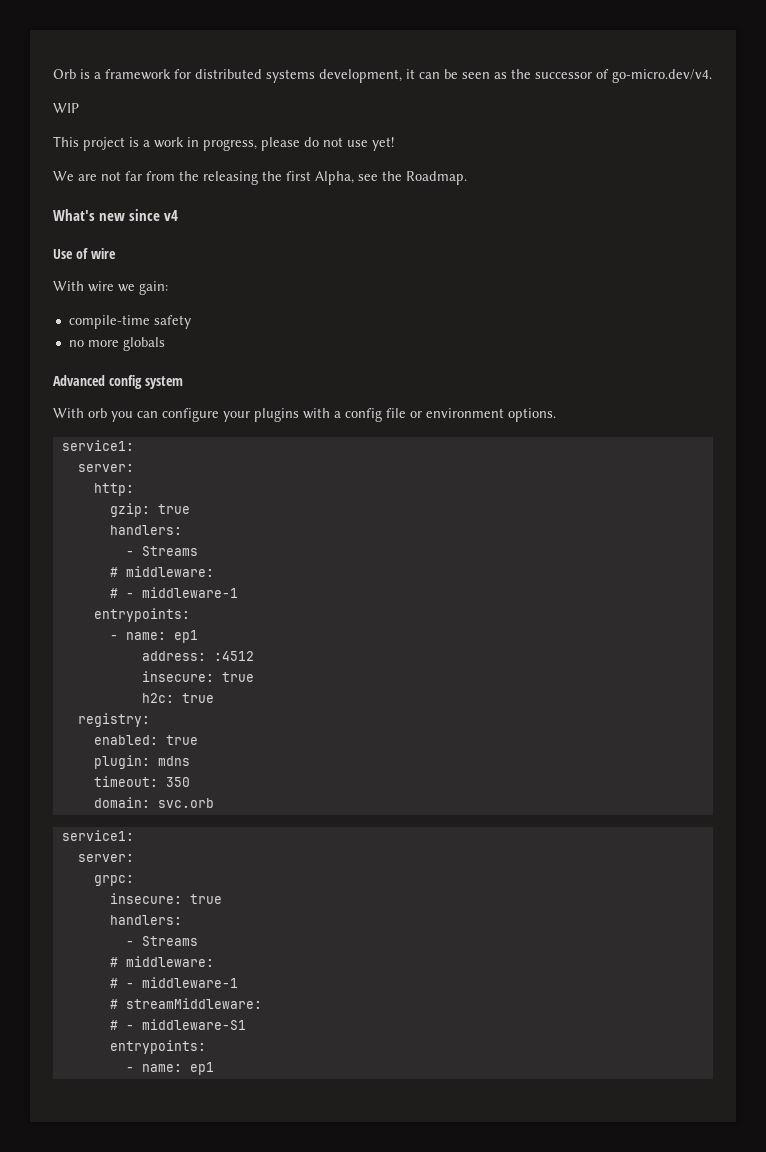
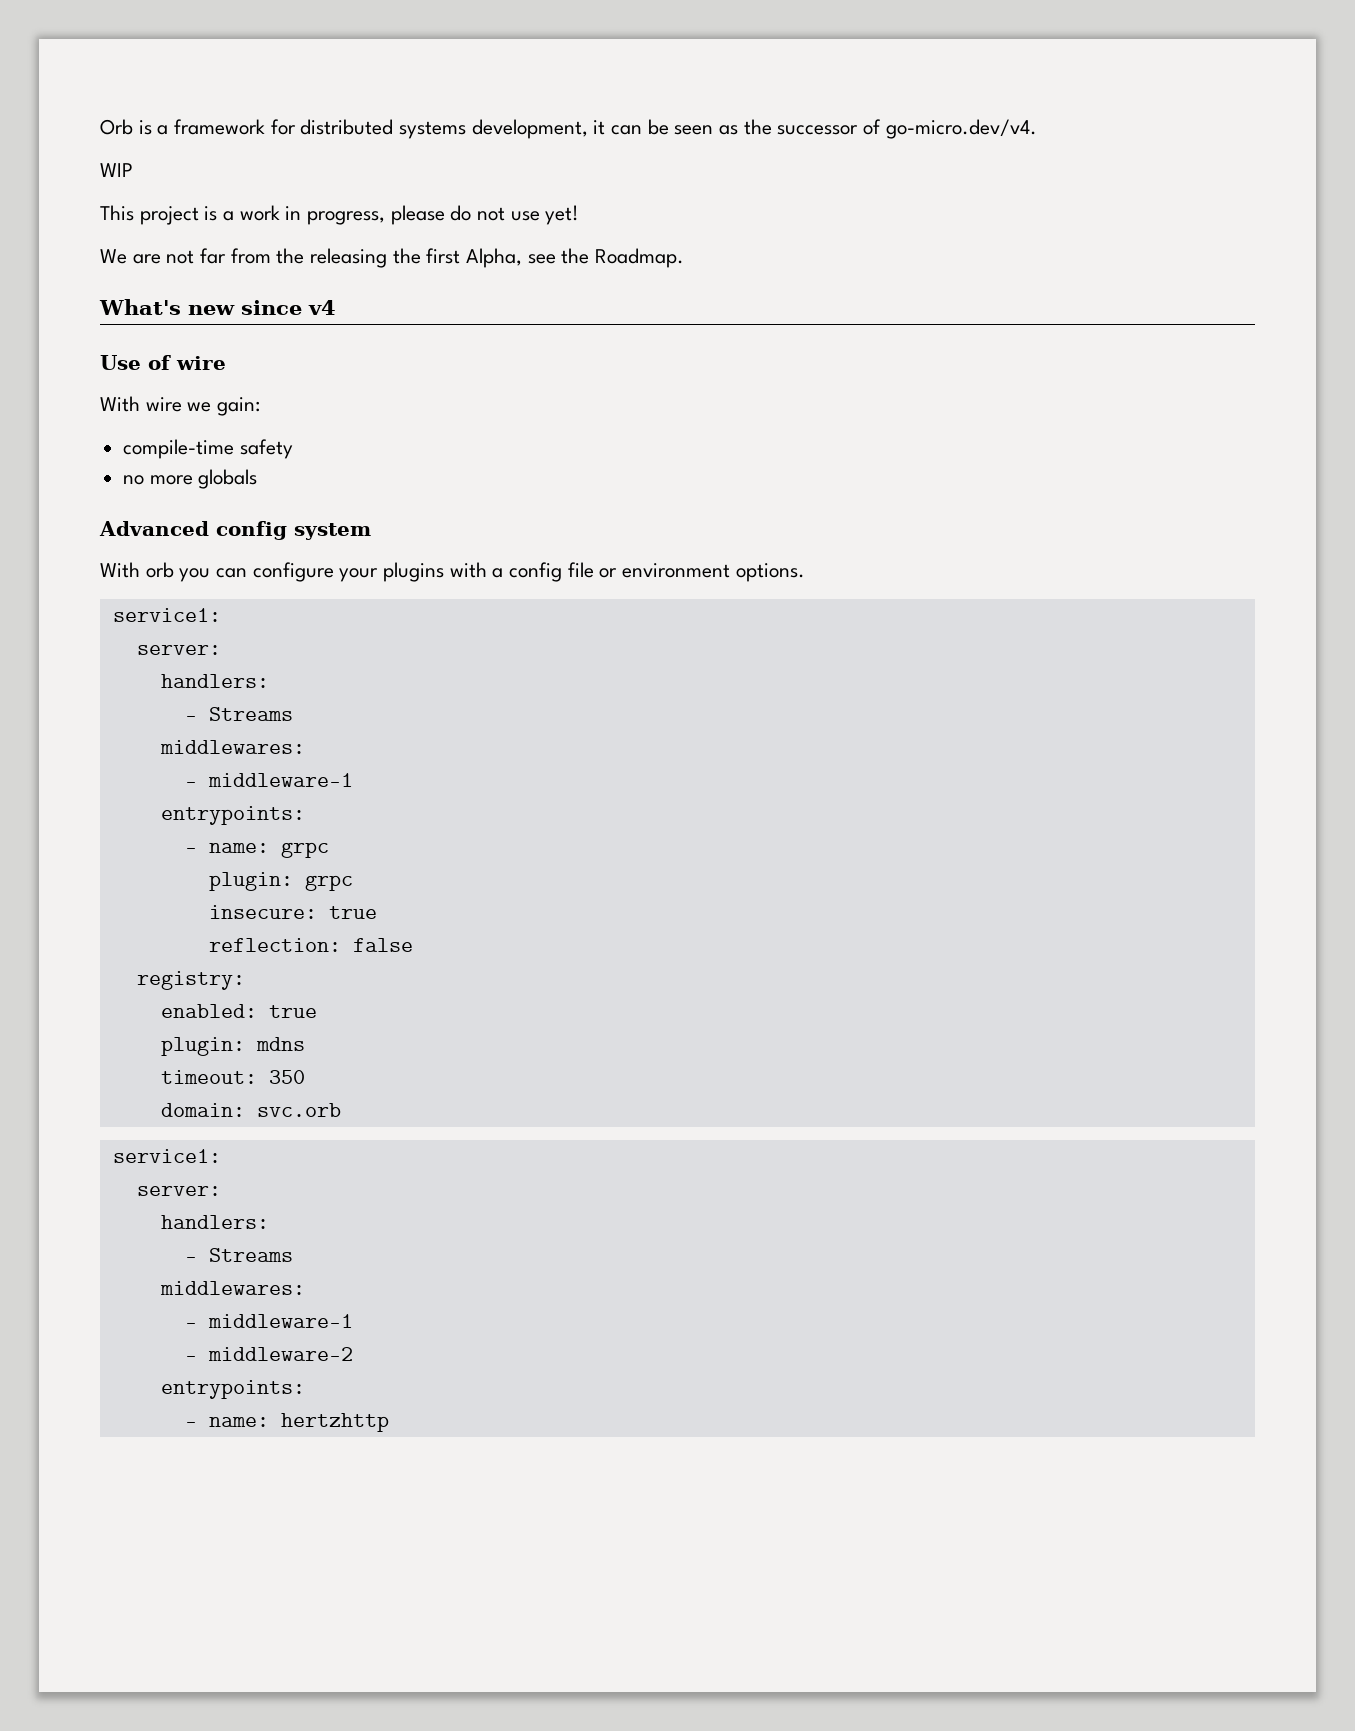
[93,483,134,496] [109,503,190,517] [109,525,182,535] [125,546,198,556] [109,566,214,577] [109,588,118,598] // http: // gzip: true // handlers: // - Streams // # middleware: // # -> [160,674,269,688] [184,707,293,721] [159,740,305,754] // handlers: // - Streams // middlewares: //
[173,630,198,643] [141,651,254,661] [141,671,254,682] [141,693,214,703] ep1 // address: :4512 // insecure: true // h2c: true -> [280,842,329,858] [208,872,353,891] [208,905,377,919] [208,938,413,952] grpc // plugin: grpc // insecure: true // reflection: false
[93,875,134,886] [109,893,222,904] [109,915,182,925] [125,936,198,946] [109,956,214,967] [109,977,238,988] [109,998,262,1009] [109,1019,246,1030] [109,1040,206,1054] [125,1062,214,1075] // grpc: // insecure: true // handlers: // - Streams // # middleware: // # - middleware-1 // # streamMiddleware: // # - middleware-S1 // entrypoints: // - name: ep1 -> [160,1215,269,1229] [184,1248,293,1262] [159,1281,305,1295] [184,1314,353,1328] [184,1347,353,1361] [160,1380,305,1399] [184,1413,389,1432] // handlers: // - Streams // middlewares: // - middleware-1 // - middleware-2 // entrypoints: // - name: hertzhttp

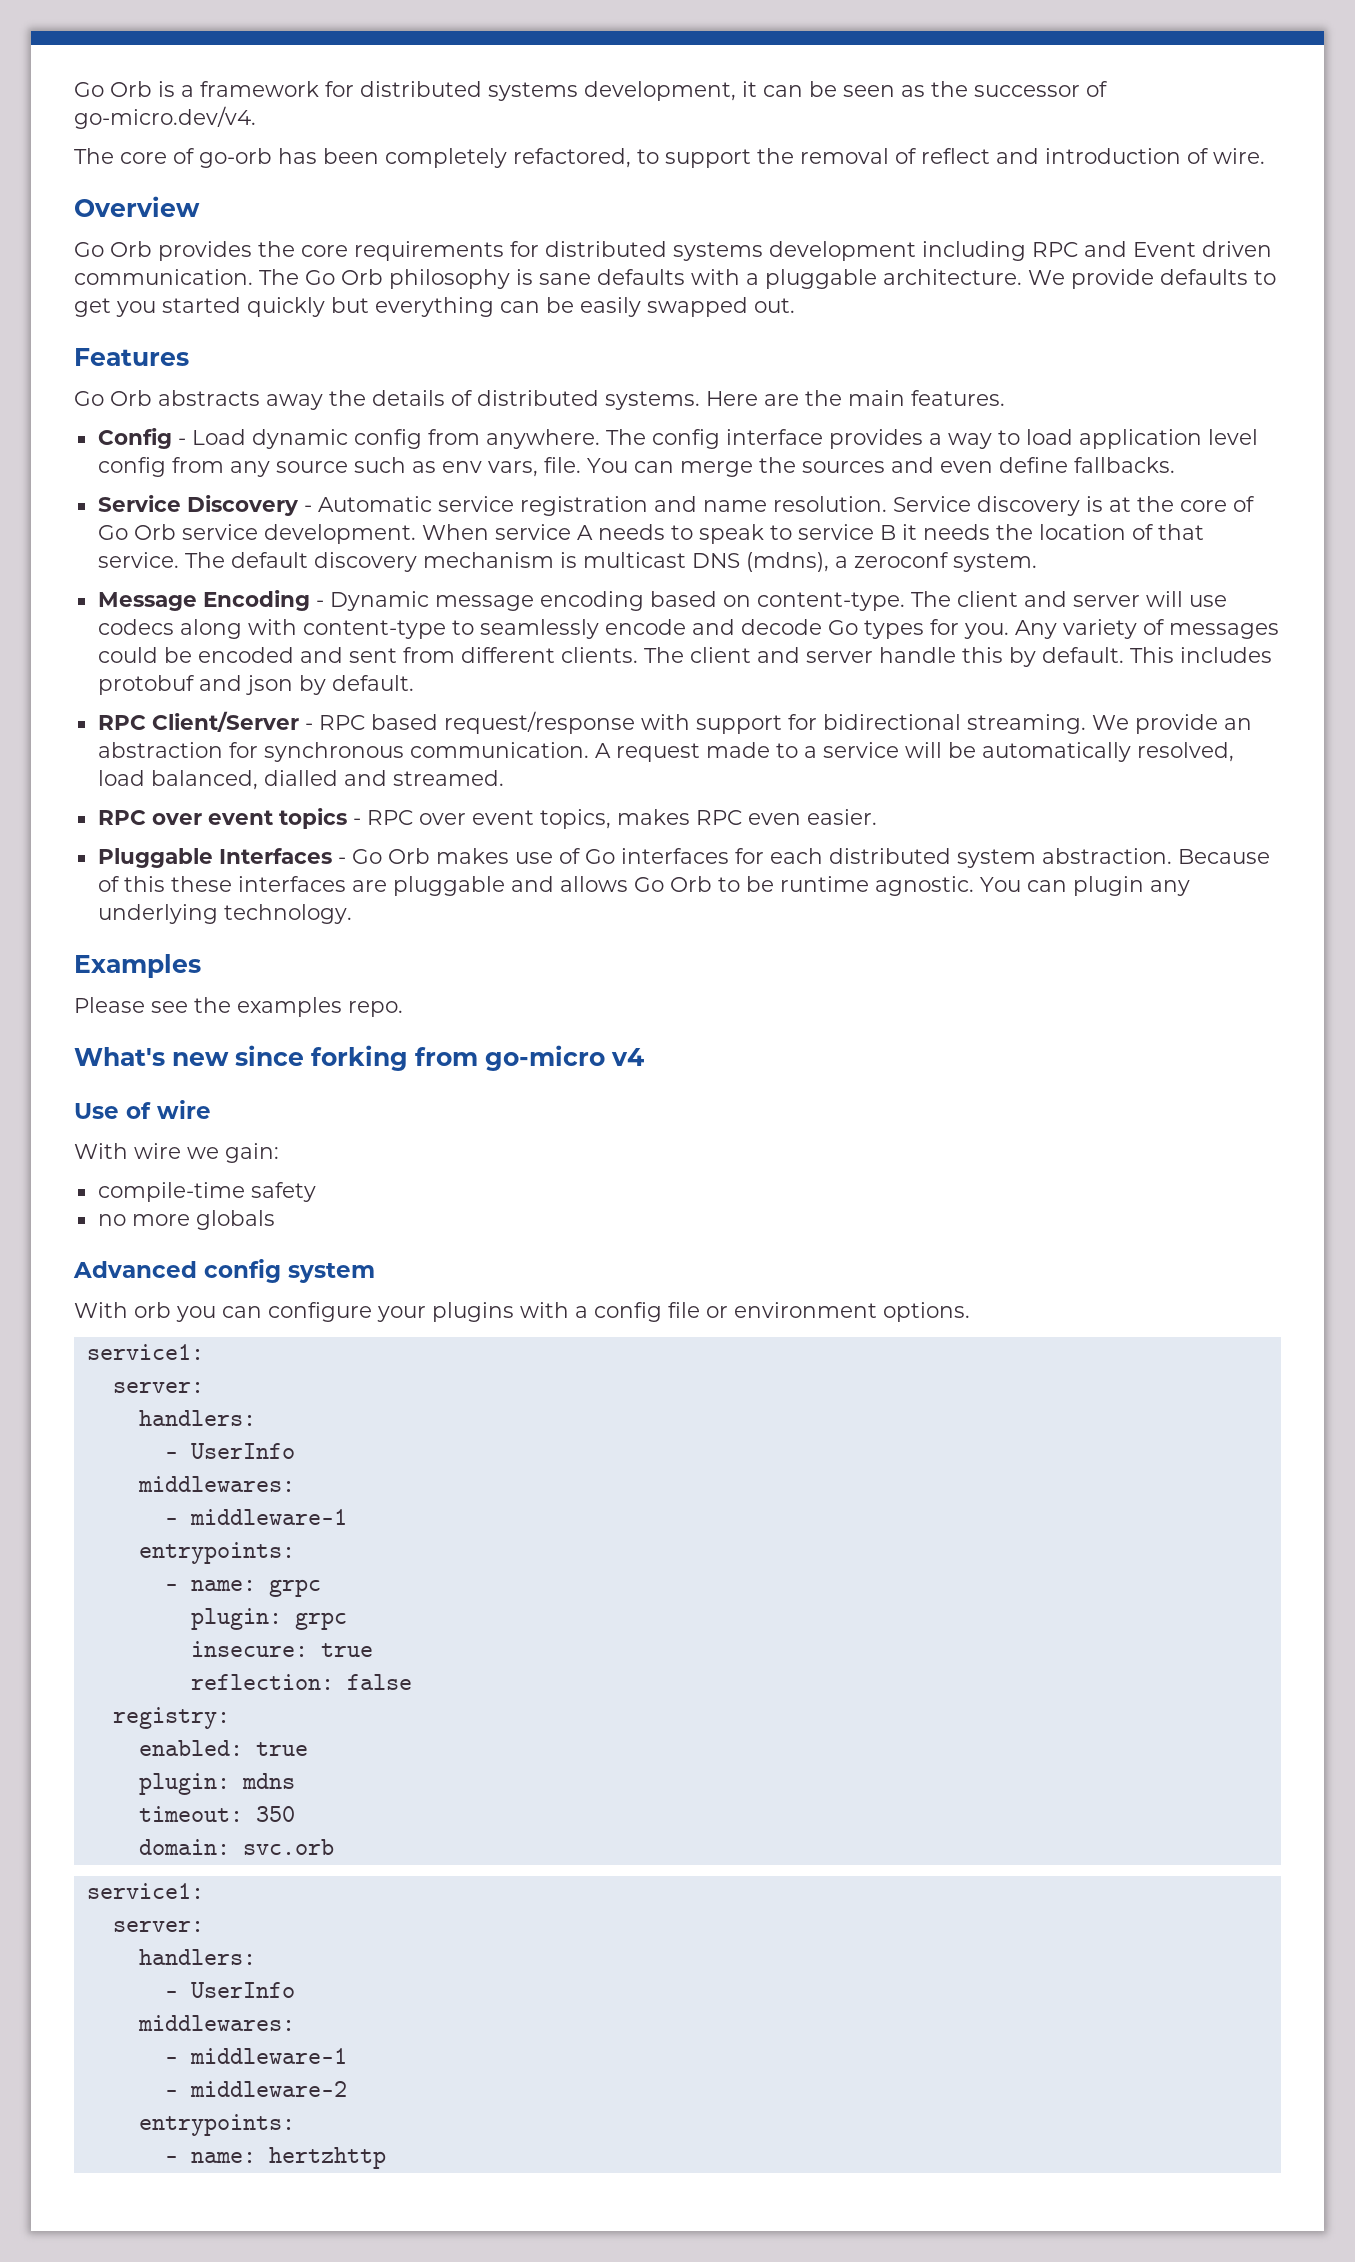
(100, 127) none -> [74,82,104,97] Go
[100,163,133,177] [100,205,580,225] [100,248,685,268] WIP // This project is a work in progress, please do not use yet! // We are not far from the releasing the first Alpha, see the Roadmap. -> [74,148,1265,168] [74,196,200,217] [74,241,1272,261] [74,269,1276,289] [74,297,795,317] [74,348,189,366] [74,390,1005,410] [97,428,1258,449] [97,457,1175,477] [97,495,1255,516] [97,524,1204,544] [97,552,1037,572] [97,590,1227,611] [97,619,1279,639] [97,647,1272,667] [97,675,414,695] [97,711,1252,734] [97,742,1234,762] [97,770,504,790] [97,808,877,829] [97,848,1270,868] [97,876,1190,896] [97,904,352,924] [74,954,201,978] [74,997,403,1017] The core of go-orb has been completely refactored, to support the removal of reflect and introduction of wire. // Overview // Go Orb provides the core requirements for distributed systems development including RPC and Event driven communication. The Go Orb philosophy is sane defaults with a pluggable architecture. We provide defaults to get you started quickly but everything can be easily swapped out. // Features // Go Orb abstracts away the details of distributed systems. Here are the main features. // Config - Load dynamic config from anywhere. The config interface provides a way to load application level config from any source such as env vars, file. You can merge the sources and even define fallbacks. // Service Discovery - Automatic service registration and name resolution. Service discovery is at the core of Go Orb service development. When service A needs to speak to service B it needs the location of that service. The default discovery mechanism is multicast DNS (mdns), a zeroconf system. // Message Encoding - Dynamic message encoding based on content-type. The client and server will use codecs along with content-type to seamlessly encode and decode Go types for you. Any variety of messages could be encoded and sent from different clients. The client and server handle this by default. This includes protobuf and json by default. // RPC Client/Server - RPC based request/response with support for bidirectional streaming. We provide an abstraction for synchronous communication. A request made to a service will be automatically resolved, load balanced, dialled and streamed. // RPC over event topics - RPC over event topics, makes RPC even easier. // Pluggable Interfaces - Go Orb makes use of Go interfaces for each distributed system abstraction. Because of this these interfaces are pluggable and allows Go Orb to be runtime agnostic. You can plugin any underlying technology. // Examples // Please see the examples repo.
(302, 307) none -> [311,1045,605,1071] forking from go-micro
[208,707,293,721] Streams -> [190,1443,295,1459] UserInfo
[208,1248,293,1262] Streams -> [190,1982,295,1998] UserInfo

